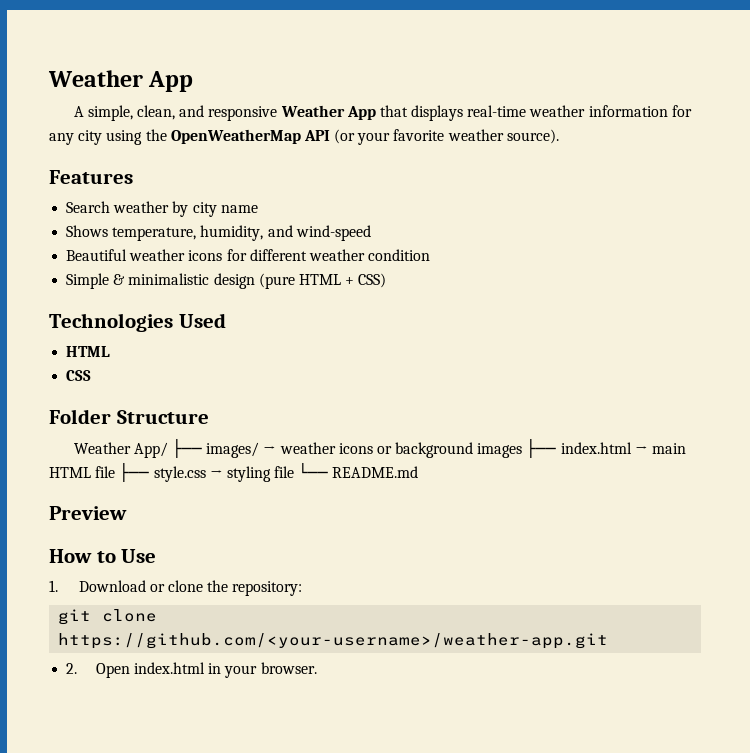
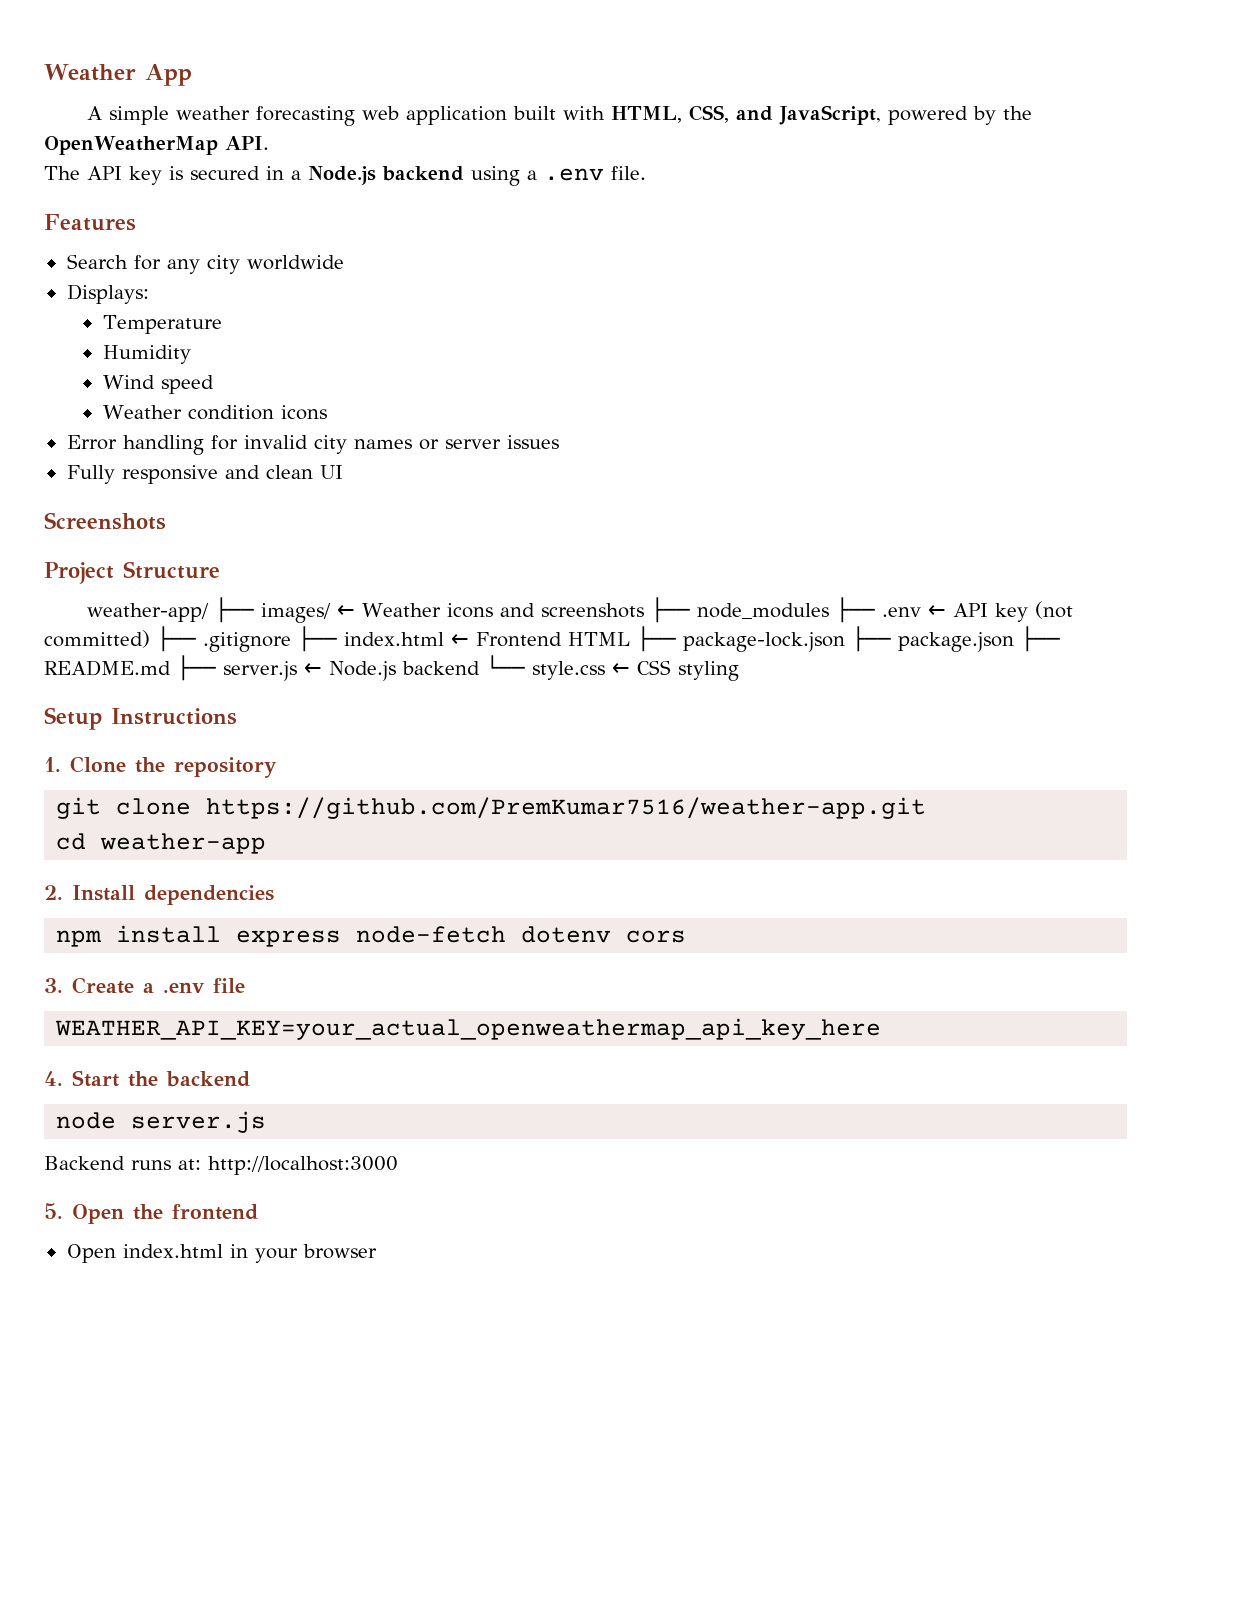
[87,105,692,121] [49,129,559,145] [49,170,133,184] [66,201,258,217] [66,225,371,241] [66,249,431,261] [66,273,387,289] [49,313,226,332] [66,346,111,357] [66,370,92,381] [49,409,209,424] [73,438,687,458] [49,462,419,482] [49,506,127,520] [49,549,157,563] [49,580,303,596] [58,609,158,625] [58,633,609,649] [66,663,78,674] simple, clean, and responsive Weather App that displays real-time weather information for any city using the OpenWeatherMap API (or your favorite weather source). // Features // Search weather by city name // Shows temperature, humidity, and wind-speed // Beautiful weather icons for different weather condition // Simple & minimalistic design (pure HTML + CSS) // Technologies Used // HTML // CSS // Folder Structure // Weather App/ ├── images/ → weather icons or background images ├── index.html → main HTML file ├── style.css → styling file └── README.md // Preview // How to Use // 1. Download or clone the repository: // git clone https://github.com/<your-username>/weather-app.git // 2. -> [109,105,1033,126] [44,136,269,155] [44,166,646,186] [44,214,136,231] [66,254,344,274] [66,284,149,304] [102,315,222,334] [102,345,191,364] [102,375,214,394] [102,405,327,420] [66,435,559,455] [66,465,343,484] [44,512,166,530] [44,561,220,584] [87,597,1074,623] [44,626,1060,652] [44,655,739,681] [44,707,237,730] [44,756,277,778] [56,797,927,819] [56,833,267,854] [44,885,274,905] [56,925,687,947] [44,977,245,994] [55,1018,882,1040] [44,1070,250,1087] [56,1111,267,1133] [44,1156,398,1175] [44,1203,258,1224] simple weather forecasting web application built with HTML, CSS, and JavaScript, powered by the OpenWeatherMap API. // The API key is secured in a Node.js backend using a .env file. // Features // Search for any city worldwide // Displays: // Temperature // Humidity // Wind speed // Weather condition icons // Error handling for invalid city names or server issues // Fully responsive and clean UI // Screenshots // Project Structure // weather-app/ ├── images/ ← Weather icons and screenshots ├── node_modules ├── .env ← API key (not committed) ├── .gitignore ├── index.html ← Frontend HTML ├── package-lock.json ├── package.json ├── README.md ├── server.js ← Node.js backend └── style.css ← CSS styling // Setup Instructions // 1. Clone the repository // git clone https://github.com/PremKumar7516/weather-app.git // cd weather-app // 2. Install dependencies // npm install express node-fetch dotenv cors // 3. Create a .env file // WEATHER_API_KEY=your_actual_openweathermap_api_key_here // 4. Start the backend // node server.js // Backend runs at: http://localhost:3000 // 5. Open the frontend //
[260,662,317,674] browser. -> [302,1244,377,1259] browser

